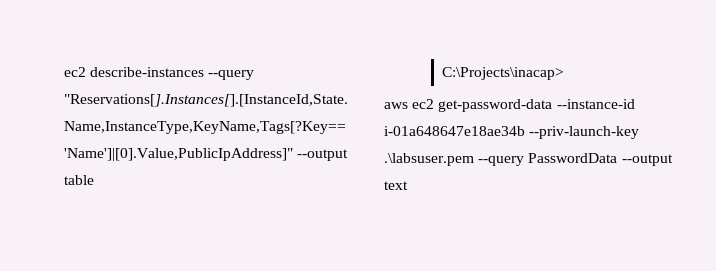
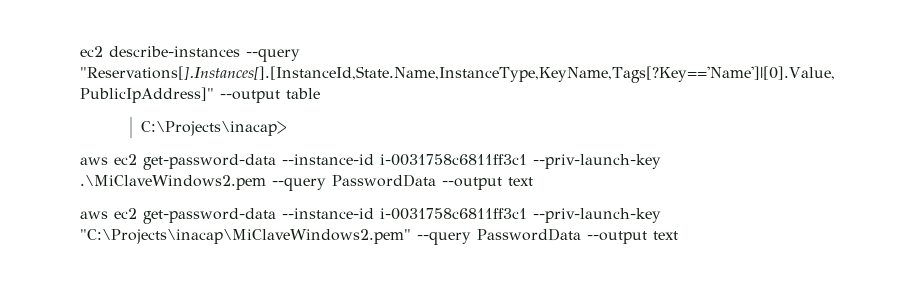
[384,126,640,139] [384,153,673,166] [384,181,408,190] i-01a648647e18ae34b --priv-launch-key .\labsuser.pem --query PasswordData --output text -> [380,154,661,169] [80,174,533,191] [80,208,661,224] [80,228,678,245] i-0031758c6811ff3c1 --priv-launch-key .\MiClaveWindows2.pem --query PasswordData --output text // aws ec2 get-password-data --instance-id i-0031758c6811ff3c1 --priv-launch-key "C:\Projects\inacap\MiClaveWindows2.pem" --query PasswordData --output text

